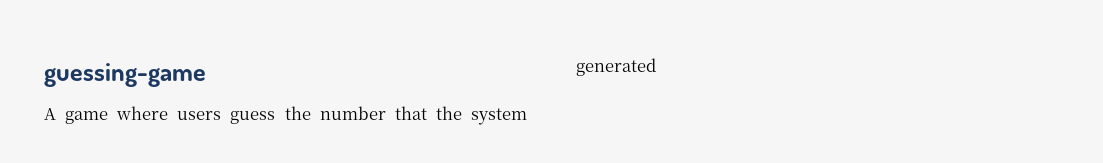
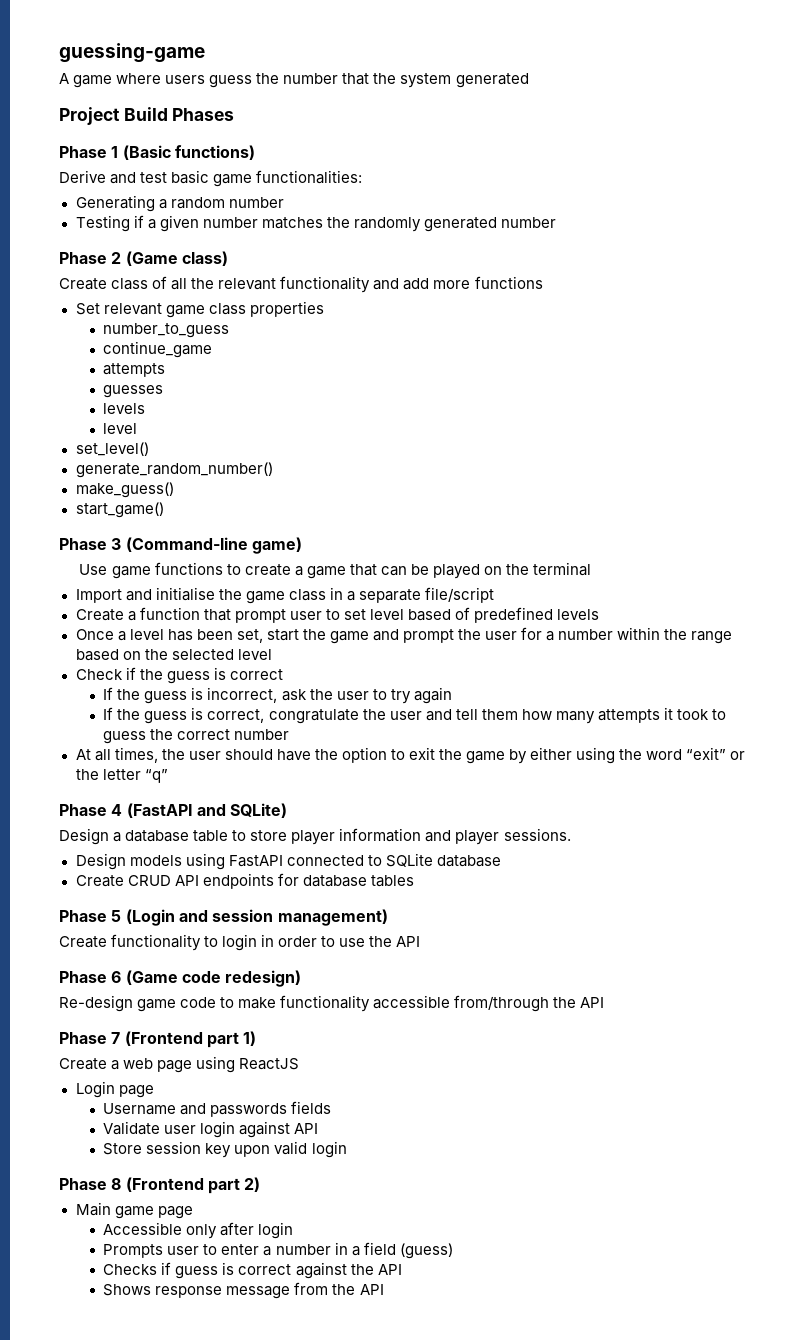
(656, 67) none -> [59,107,235,125] [59,145,255,160] [59,170,363,187] [75,195,284,212] [75,215,556,232] [59,251,228,266] [59,276,543,293] [75,301,324,318] [103,323,230,338] [103,341,213,358] [103,363,166,377] [103,385,164,398] [103,403,146,414] [103,423,138,434] [75,442,149,456] [75,462,273,478] [75,482,174,498] [75,502,164,518] [59,537,302,554] [79,562,592,579] [75,587,494,604] [75,607,600,623] [75,627,733,644] [75,649,272,661] [75,667,283,684] [103,687,452,704] [103,707,727,724] [103,729,290,744] [75,747,746,764] [75,769,168,783] [59,803,288,818] [59,828,571,845] [75,853,501,870] [75,873,414,889] [59,909,388,926] [59,934,421,951] [59,970,302,987] [59,995,605,1012] [59,1031,257,1048] [59,1056,300,1073] [75,1081,154,1098] [103,1101,332,1117] [103,1121,319,1138] [103,1141,347,1158] [59,1177,261,1194] [75,1202,193,1219] [103,1222,294,1239] [103,1242,453,1259] [103,1262,402,1279] [103,1282,384,1299] // Project Build Phases // Phase 1 (Basic functions) // Derive and test basic game functionalities: // Generating a random number // Testing if a given number matches the randomly generated number // Phase 2 (Game class) // Create class of all the relevant functionality and add more functions // Set relevant game class properties // number_to_guess // continue_game // attempts // guesses // levels // level // set_level() // generate_random_number() // make_guess() // start_game() // Phase 3 (Command-line game) // Use game functions to create a game that can be played on the terminal // Import and initialise the game class in a separate file/script // Create a function that prompt user to set level based of predefined levels // Once a level has been set, start the game and prompt the user for a number within the range based on the selected level // Check if the guess is correct // If the guess is incorrect, ask the user to try again // If the guess is correct, congratulate the user and tell them how many attempts it took to guess the correct number // At all times, the user should have the option to exit the game by either using the word “exit” or the letter “q” // Phase 4 (FastAPI and SQLite) // Design a database table to store player information and player sessions. // Design models using FastAPI connected to SQLite database // Create CRUD API endpoints for database tables // Phase 5 (Login and session management) // Create functionality to login in order to use the API // Phase 6 (Game code redesign) // Re-design game code to make functionality accessible from/through the API // Phase 7 (Frontend part 1) // Create a web page using ReactJS // Login page // Username and passwords fields // Validate user login against API // Store session key upon valid login // Phase 8 (Frontend part 2) // Main game page // Accessible only after login // Prompts user to enter a number in a field (guess) // Checks if guess is correct against the API // Shows response message from the API

